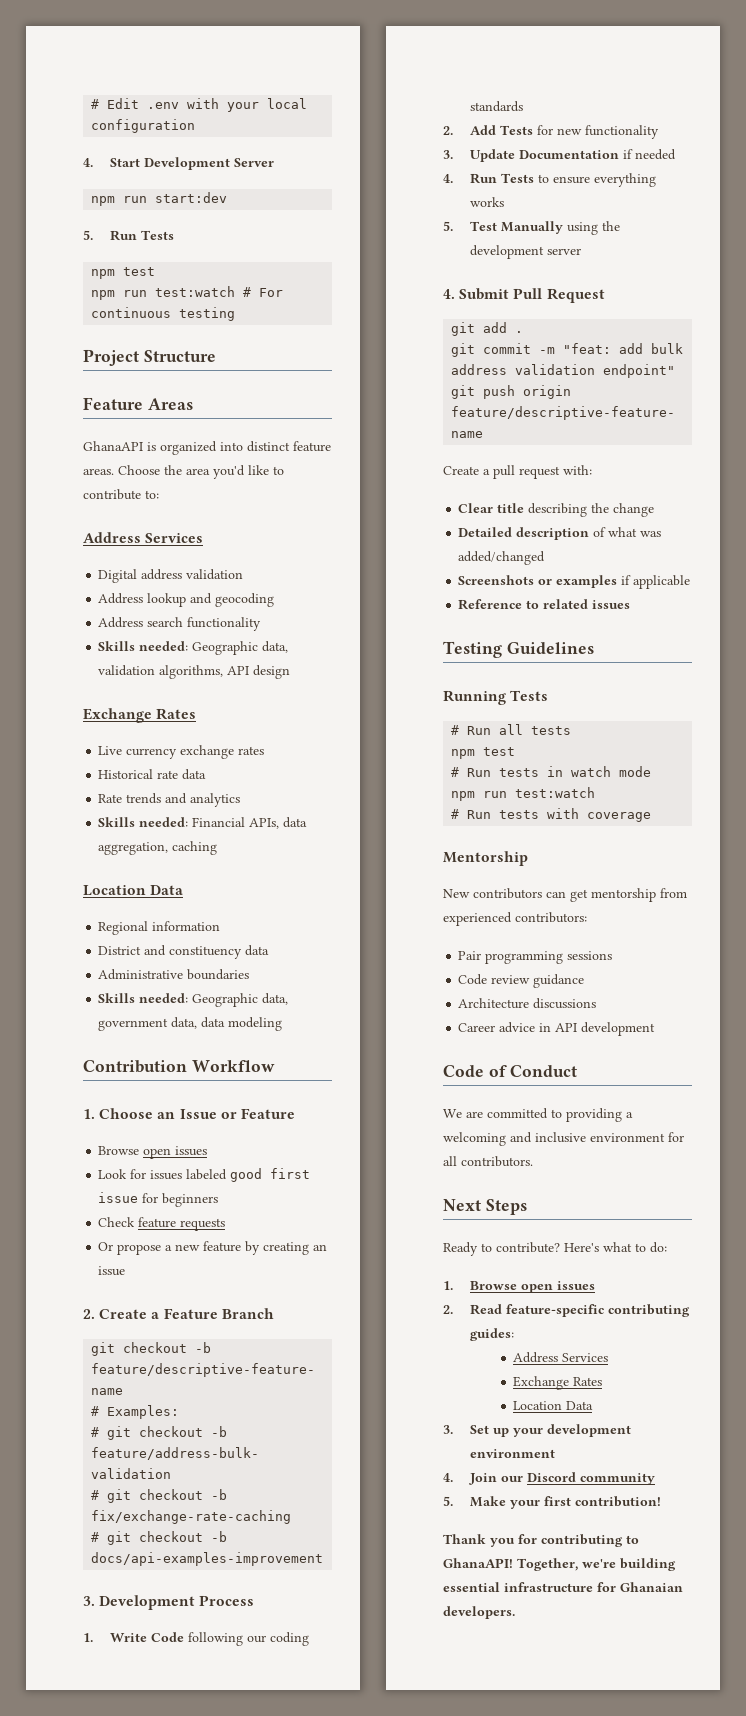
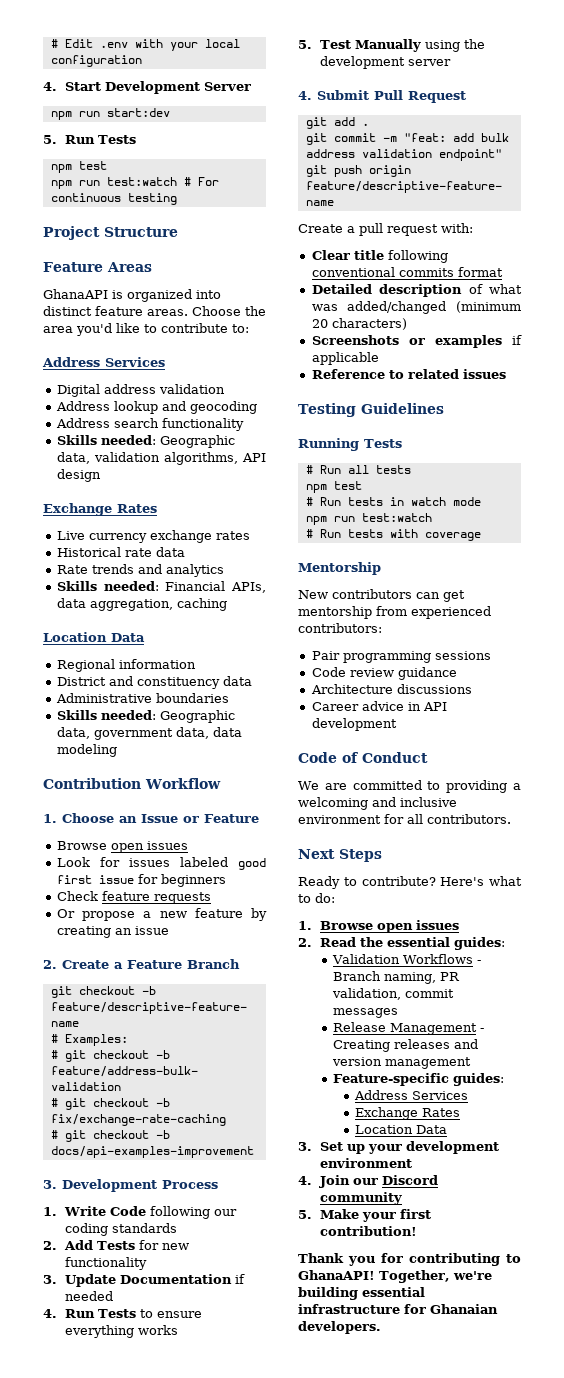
[528,503,655,517] describing the change -> [387,250,448,263] [311,267,503,277] following conventional commits format
(546, 558) none -> [456,301,521,313] [311,318,407,330] (minimum 20 characters)
[506,1304,691,1317] feature-specific contributing -> [359,937,505,950] [332,954,482,964] [333,971,461,984] [332,988,455,1000] [333,1008,399,1018] [333,1022,485,1035] [333,1039,479,1052] [332,1057,472,1069] [333,1073,450,1086] the essential guides: // Validation Workflows - Branch naming, PR validation, commit messages // Release Management - Creating releases and version management // Feature-specific

